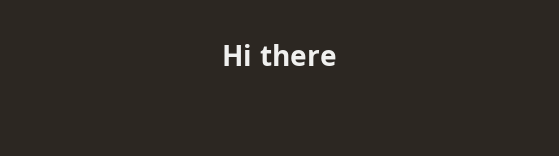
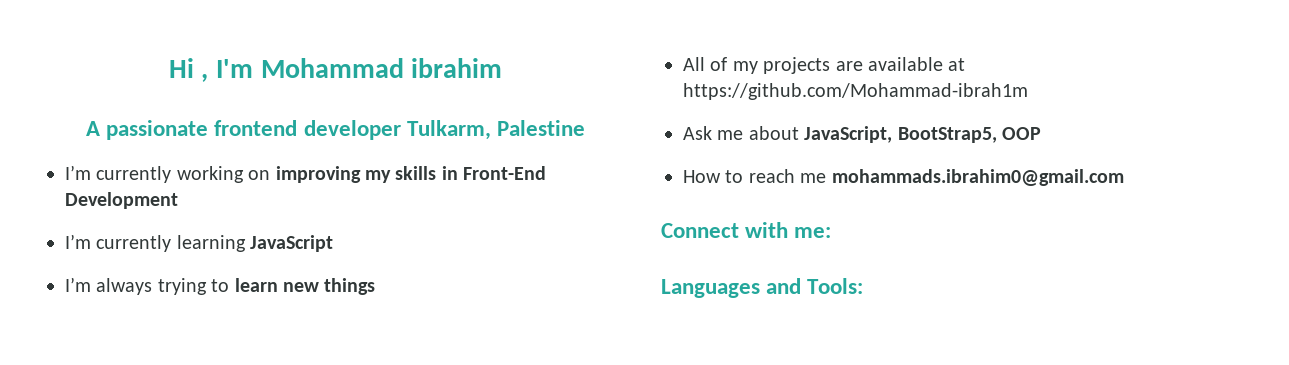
[259,44,337,66] there -> [201,58,503,82] [86,120,585,140] [65,165,547,183] [65,192,178,209] [65,234,334,252] [65,277,376,295] [683,57,966,74] [683,83,1028,100] [683,126,1041,143] [683,169,1124,186] [661,222,832,238] [661,278,864,298] , I'm Mohammad ibrahim // A passionate frontend developer Tulkarm, Palestine // I’m currently working on improving my skills in Front-End Development // I’m currently learning JavaScript // I’m always trying to learn new things // All of my projects are available at https://github.com/Mohammad-ibrah1m // Ask me about JavaScript, BootStrap5, OOP // How to reach me mohammads.ibrahim0@gmail.com // Connect with me: // Languages and Tools:

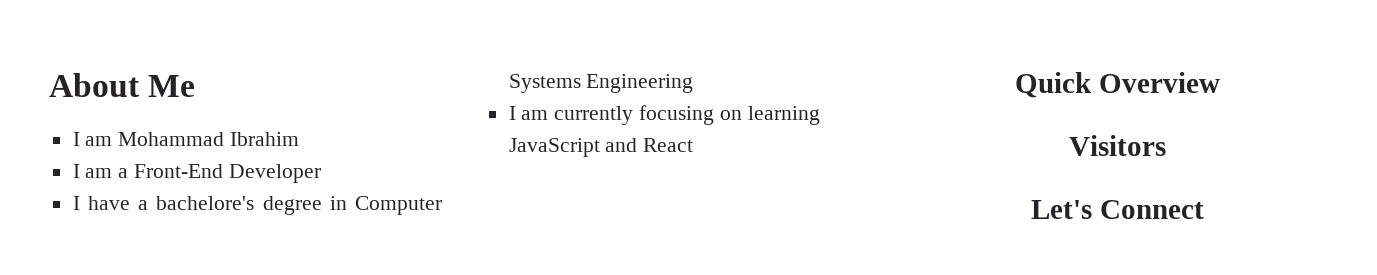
[168,58,503,82] [86,120,585,140] [65,165,547,183] [65,192,178,209] [65,234,334,252] [65,277,376,295] [683,57,966,74] [683,83,1028,100] [683,126,1041,143] [683,169,1124,186] [661,222,832,238] [661,278,864,298] Hi , I'm Mohammad ibrahim // A passionate frontend developer Tulkarm, Palestine // I’m currently working on improving my skills in Front-End Development // I’m currently learning JavaScript // I’m always trying to learn new things // All of my projects are available at https://github.com/Mohammad-ibrah1m // Ask me about JavaScript, BootStrap5, OOP // How to reach me mohammads.ibrahim0@gmail.com // Connect with me: // Languages and Tools: -> [49,73,196,97] [72,132,300,146] [72,164,321,183] [72,196,442,215] [508,74,694,93] [508,105,820,125] [508,138,694,157] [1015,72,1220,98] [1069,135,1166,156] [1031,200,1204,219] About Me // I am Mohammad Ibrahim // I am a Front-End Developer // I have a bachelore's degree in Computer Systems Engineering // I am currently focusing on learning JavaScript and React // Quick Overview // Visitors // Let's Connect

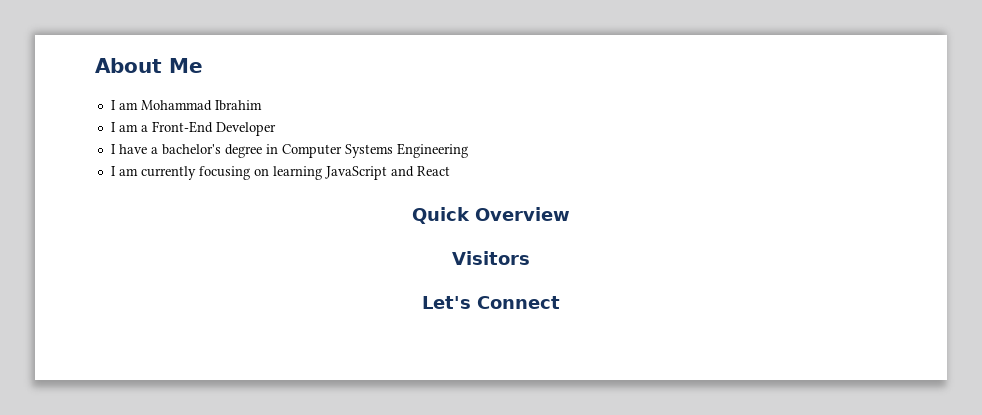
[156,196,255,210] bachelore's -> [161,144,221,155] bachelor's

